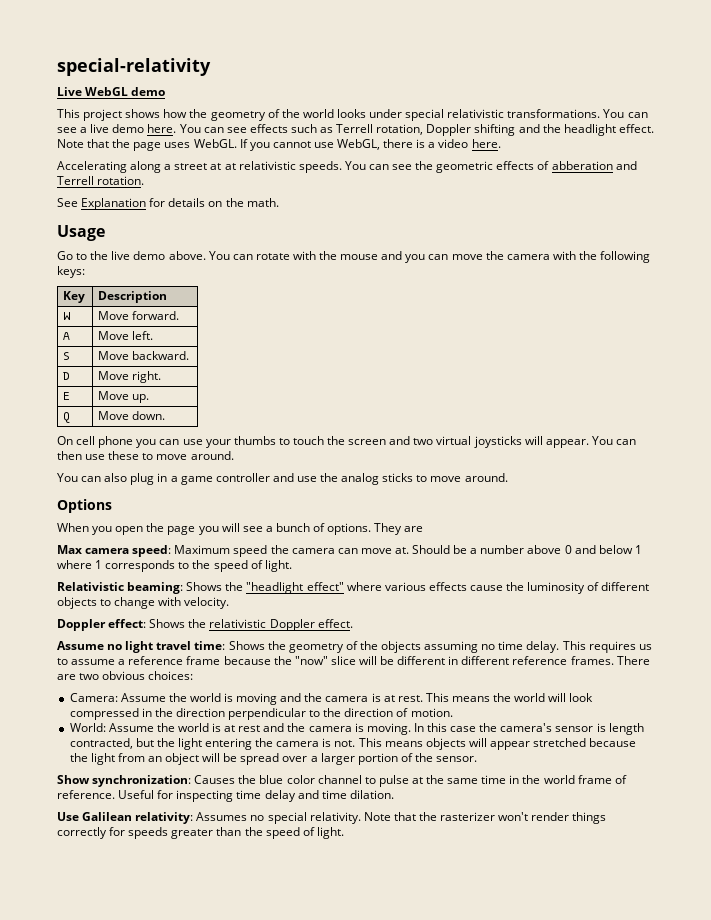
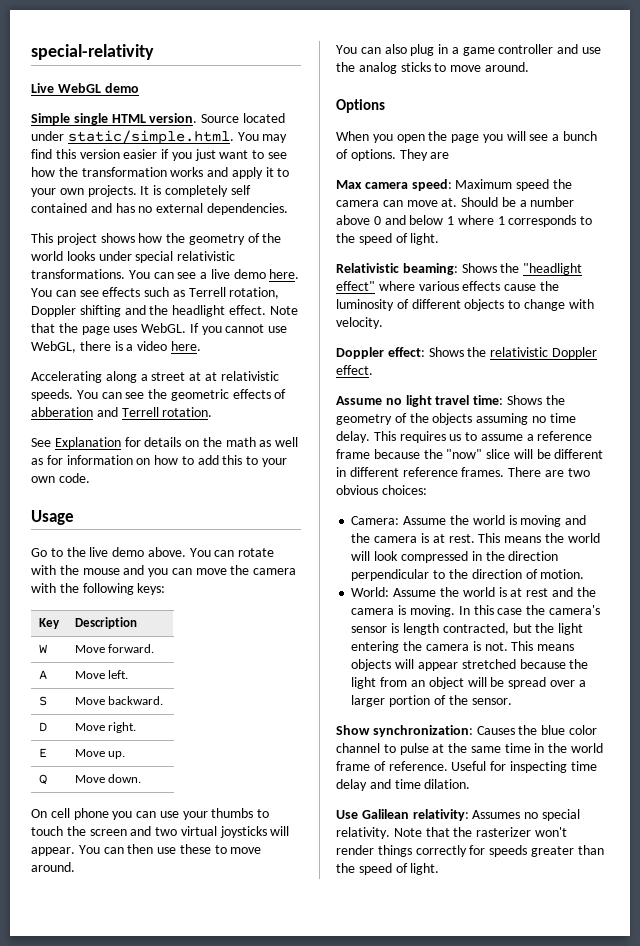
(166, 91) none -> [31,113,285,125] [31,130,288,145] [31,149,288,161] [31,167,290,179] [31,185,251,197] [31,203,288,215] // Simple single HTML version. Source located under static/simple.html. You may find this version easier if you just want to see how the transformation works and apply it to your own projects. It is completely self contained and has no external dependencies.
[246,198,279,207] math. -> [225,437,299,447] [31,455,288,467] [31,473,90,483] math as well as for information on how to add this to your own code.

